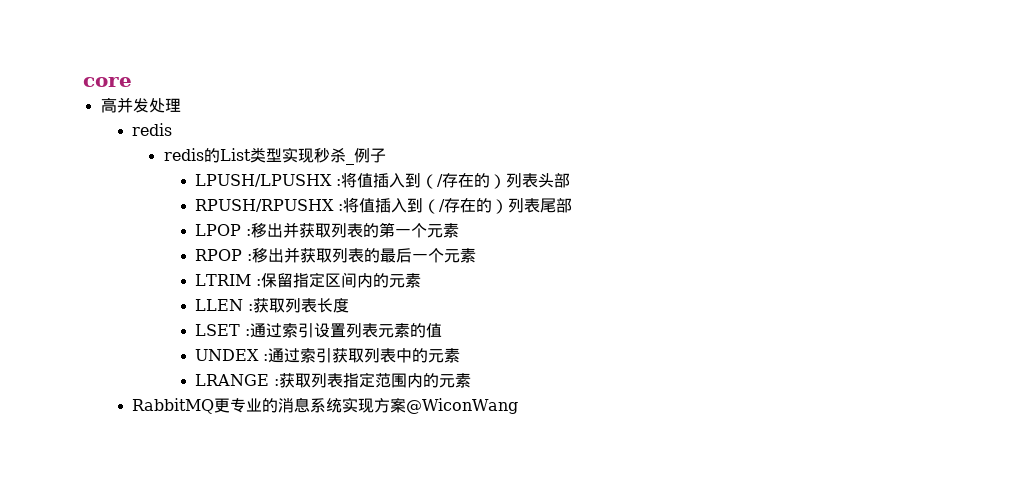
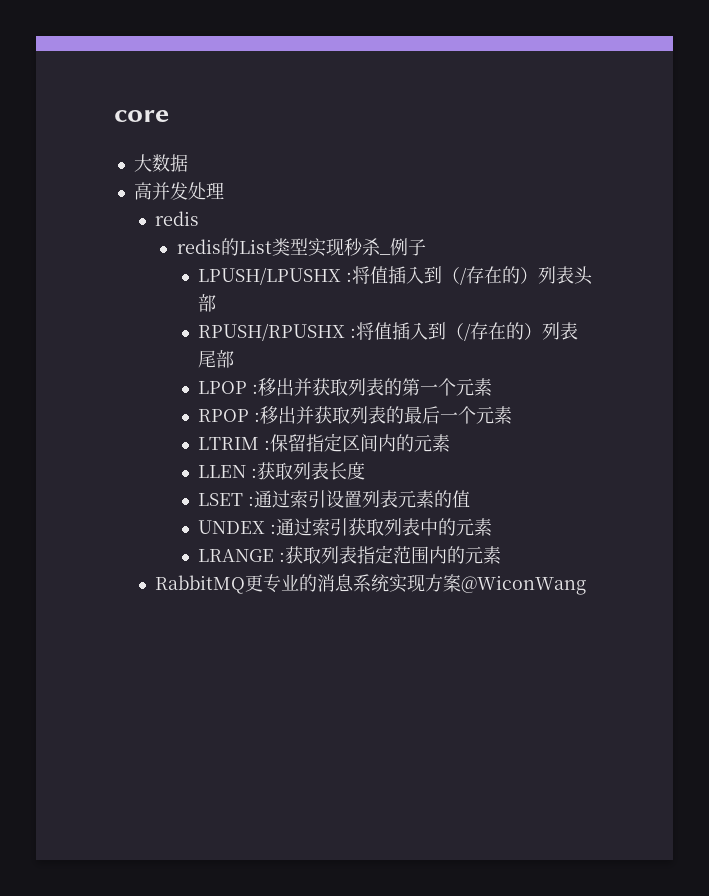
(132, 82) none -> [133,154,188,172] // 大数据

